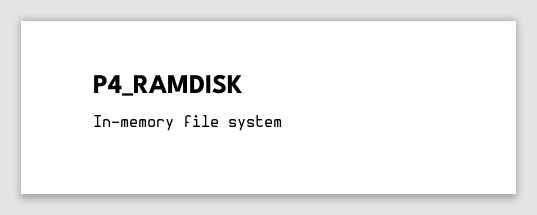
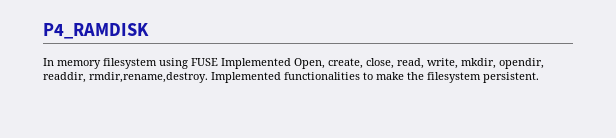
[93,115,282,131] In-memory file system -> [43,58,544,69] [43,72,539,83] In memory filesystem using FUSE Implemented Open, create, close, read, write, mkdir, opendir, readdir, rmdir,rename,destroy. Implemented functionalities to make the filesystem persistent.

